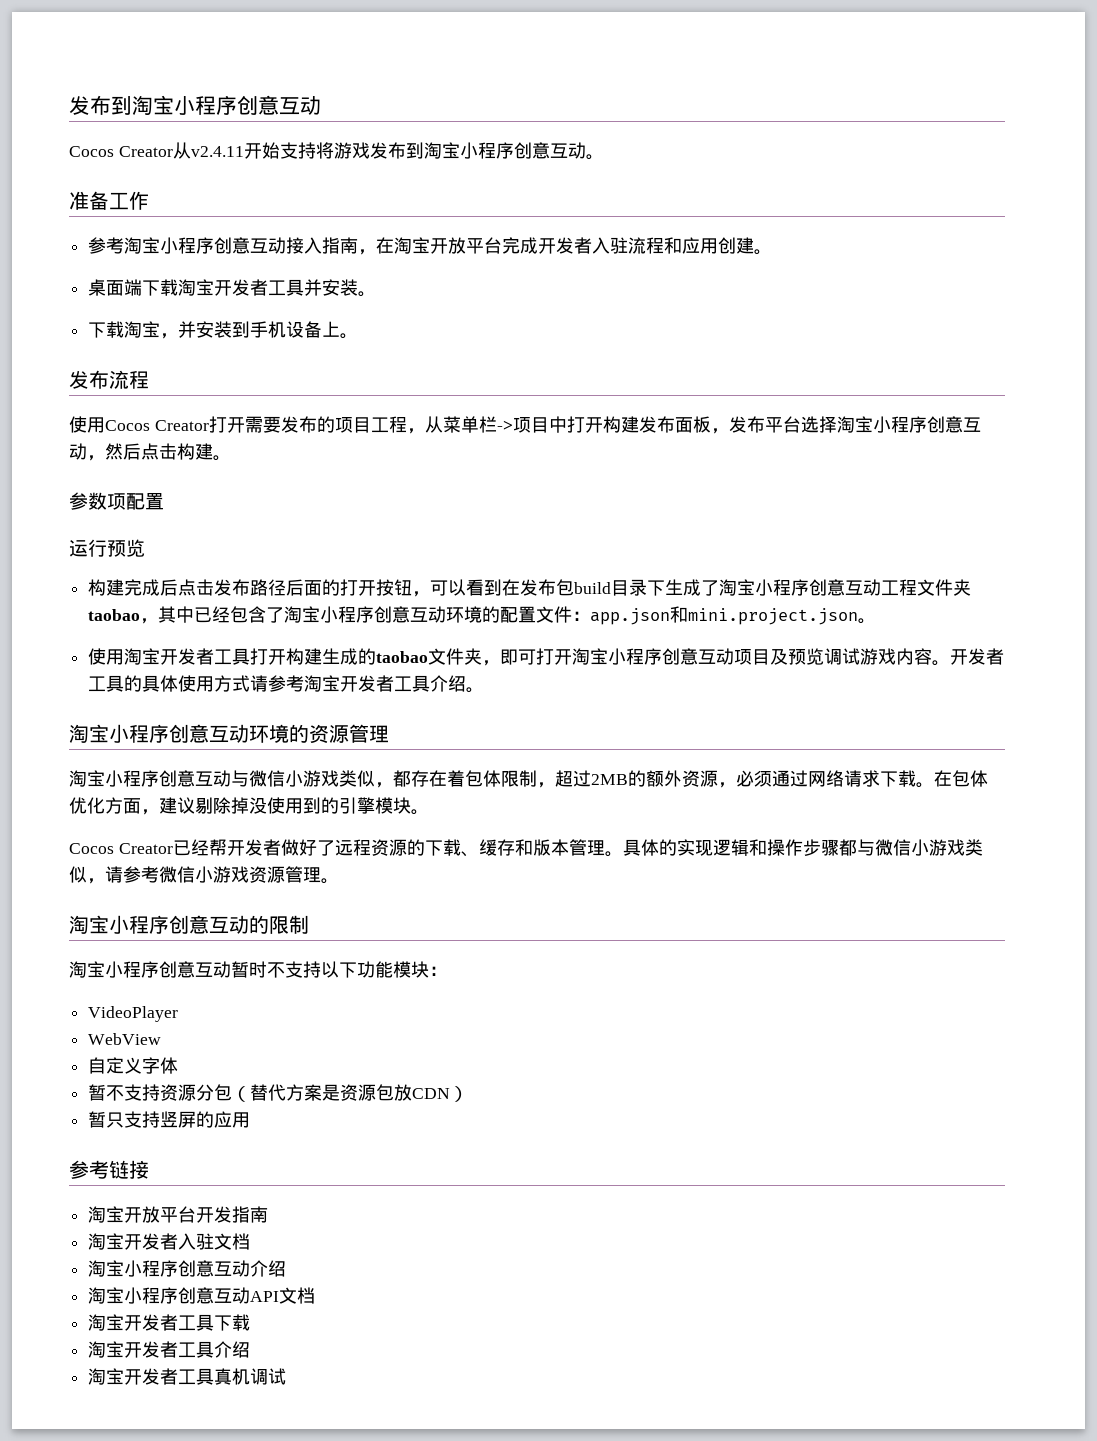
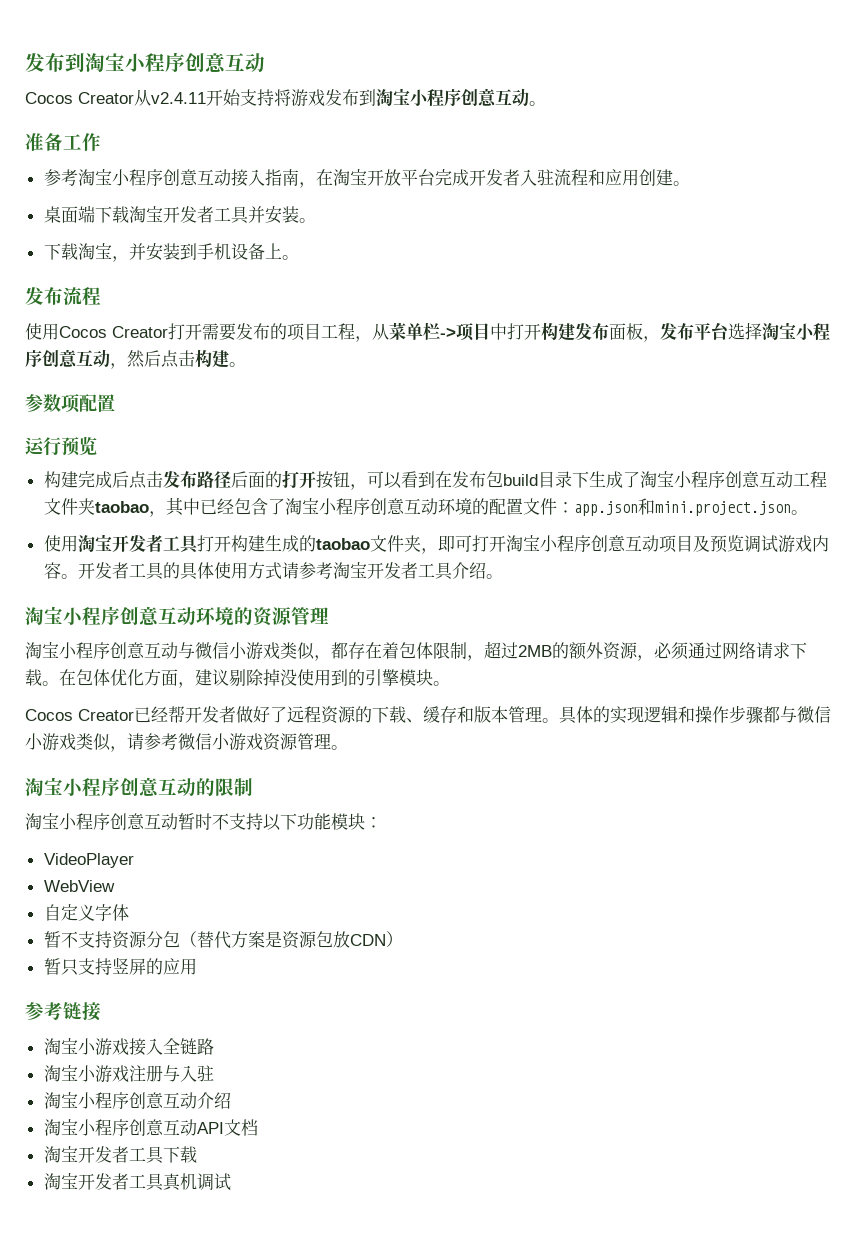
[124,1206,269,1223] [88,1233,251,1250] 开放平台开发指南 // 淘宝开发者入驻文档 -> [77,1038,214,1056] [43,1065,214,1083] 小游戏接入全链路 // 淘宝小游戏注册与入驻
[88,1341,251,1358] // 淘宝开发者工具介绍 -> (197, 1154) none

